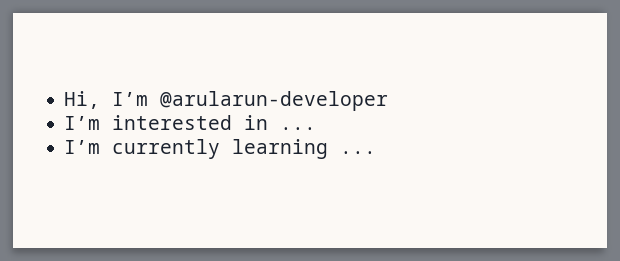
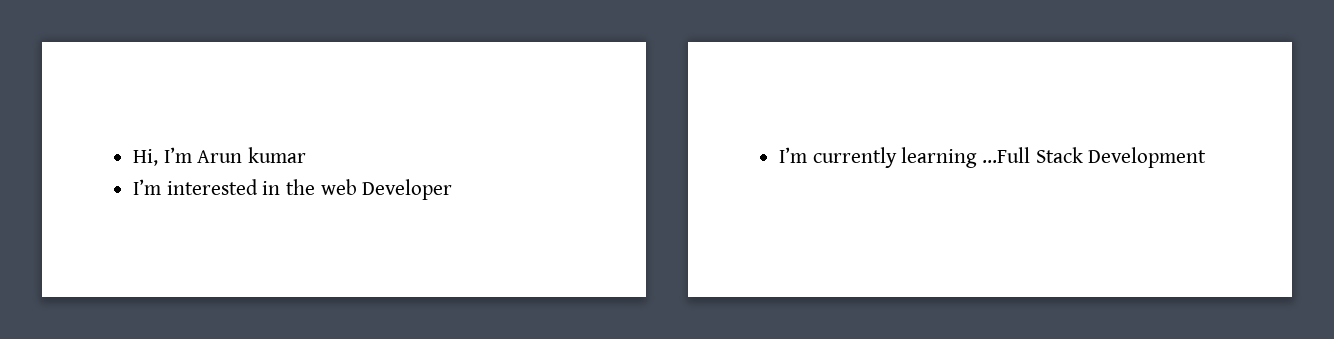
[160,91,389,111] @arularun-developer -> [197,147,307,163] Arun kumar
[280,127,317,130] ... -> [286,179,453,200] the web Developer
[340,151,377,154] ... -> [982,147,1207,168] ...Full Stack Development

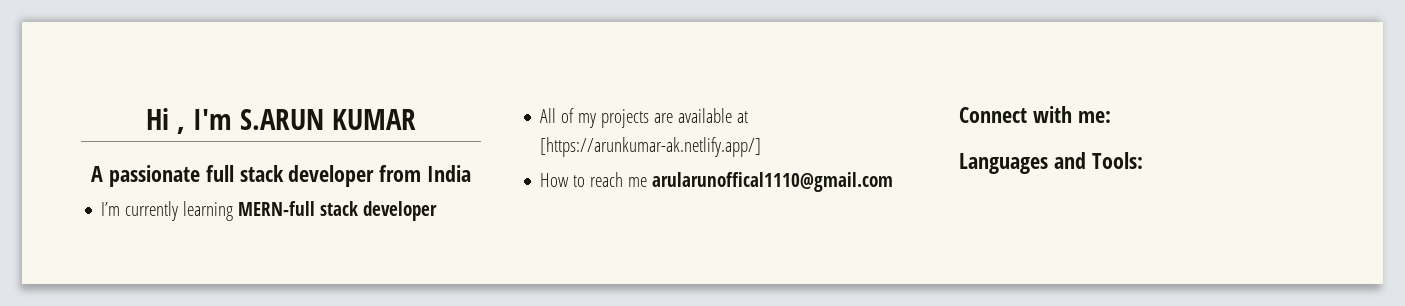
[133,147,307,166] [133,179,453,200] [779,147,1207,168] Hi, I’m Arun kumar // I’m interested in the web Developer // I’m currently learning ...Full Stack Development -> [146,108,416,134] [91,165,471,187] [101,201,438,221] [540,108,749,128] [540,137,762,157] [540,172,894,192] [959,106,1111,123] [959,152,1143,174] Hi , I'm S.ARUN KUMAR // A passionate full stack developer from India // I’m currently learning MERN-full stack developer // All of my projects are available at [https://arunkumar-ak.netlify.app/] // How to reach me arularunoffical1110@gmail.com // Connect with me: // Languages and Tools:

